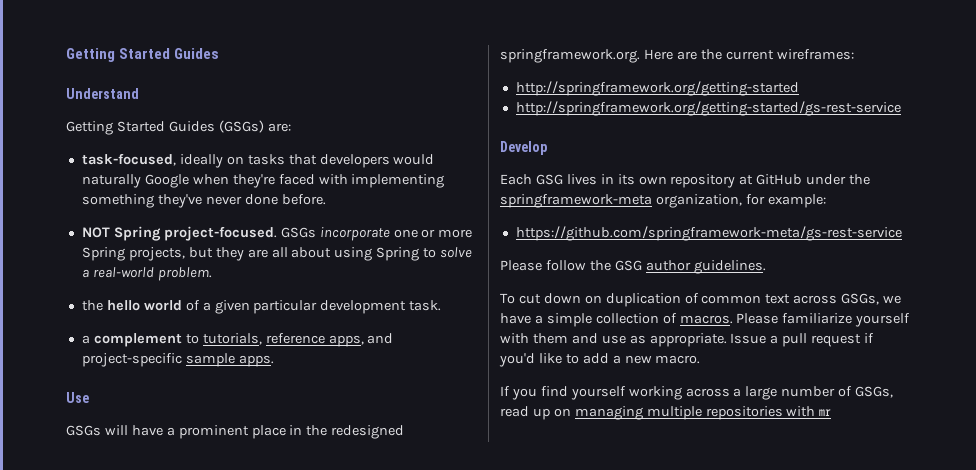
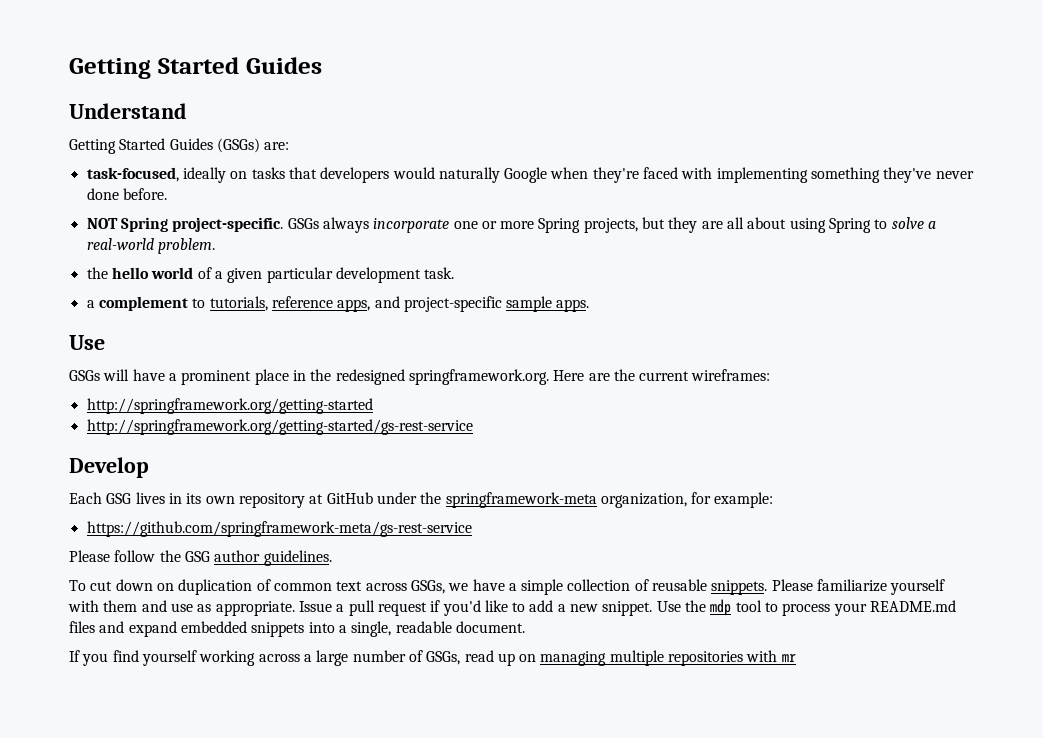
[163,226,316,241] project-focused. GSGs -> [172,217,369,233] project-specific. GSGs always
[679,315,733,324] macros. -> [652,579,768,595] reusable snippets.
[655,355,701,364] macro. -> [602,599,957,616] [69,621,525,637] snippet. Use the mdp tool to process your README.md files and expand embedded snippets into a single, readable document.

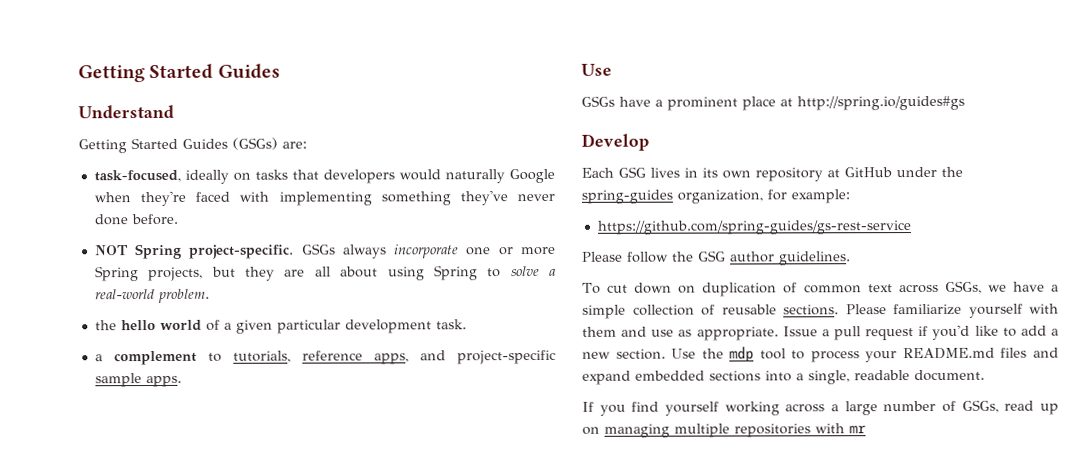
[103,369,130,381] will -> (615, 101) none
[292,369,771,385] [86,398,373,414] [86,419,473,435] in the redesigned springframework.org. Here are the current wireframes: // http://springframework.org/getting-started // http://springframework.org/getting-started/gs-rest-service -> [780,95,965,111] at http://spring.io/guides#gs
[445,492,597,508] springframework-meta -> [581,189,673,204] spring-guides
[86,521,472,537] https://github.com/springframework-meta/gs-rest-service -> [596,220,912,235] https://github.com/spring-guides/gs-rest-service
[711,580,768,595] snippets. -> [783,304,839,316] sections.
[602,601,653,616] snippet. -> [615,348,666,360] section.
[251,622,305,637] snippets -> [709,370,761,382] sections

